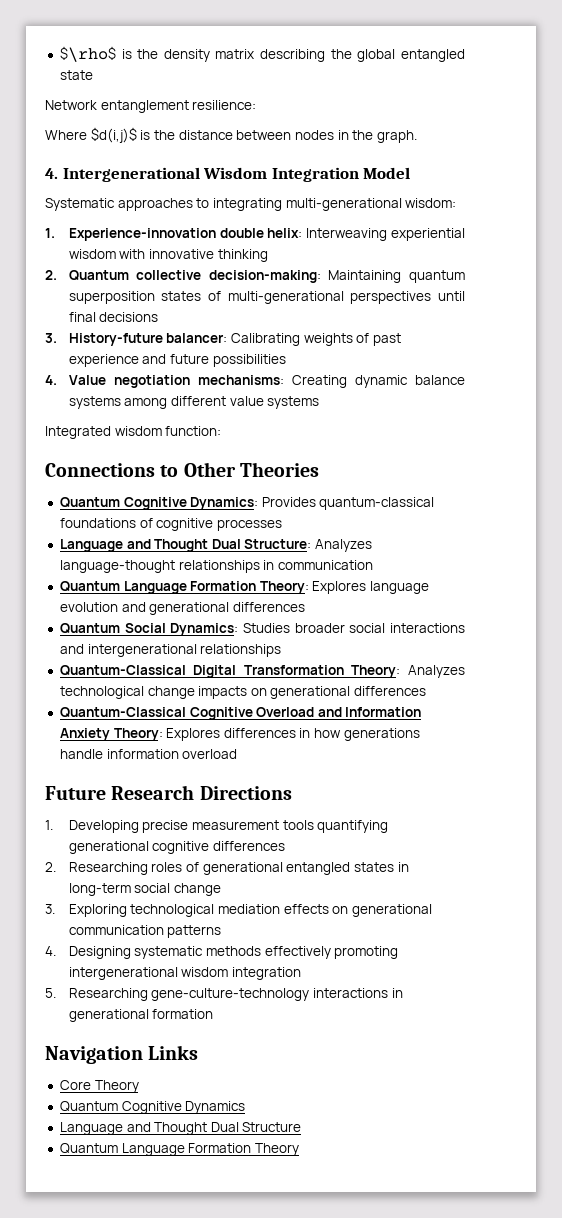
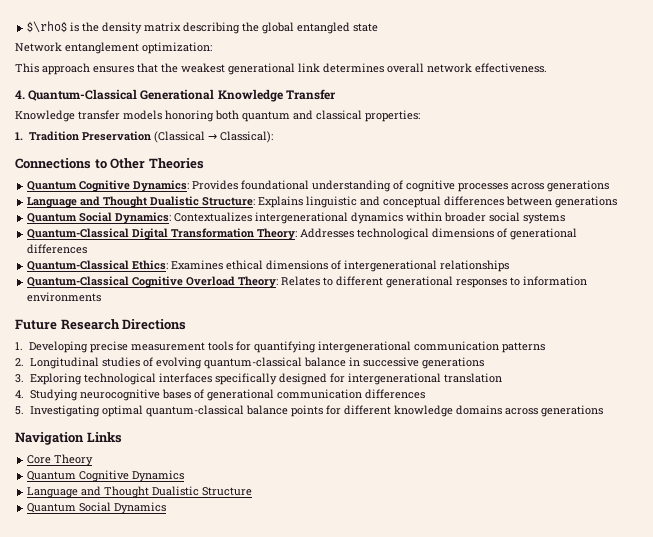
[192,100,257,110] [45,127,417,143] [45,167,411,182] [45,198,457,211] [45,228,465,241] [68,249,268,262] [45,270,465,283] [68,291,465,304] [68,312,159,322] [45,333,401,346] [68,354,286,367] [45,375,465,388] [68,396,320,409] [45,426,222,439] resilience: // Where $d(i,j)$ is the distance between nodes in the graph. // 4. Intergenerational Wisdom Integration Model // Systematic approaches to integrating multi-generational wisdom: // 1. Experience-innovation double helix: Interweaving experiential wisdom with innovative thinking // 2. Quantum collective decision-making: Maintaining quantum superposition states of multi-generational perspectives until final decisions // 3. History-future balancer: Calibrating weights of past experience and future possibilities // 4. Value negotiation mechanisms: Creating dynamic balance systems among different value systems // Integrated wisdom function: -> [142,42,212,54] [15,63,547,75] [15,89,336,102] [15,110,420,122] [15,131,273,143] optimization: // This approach ensures that the weakest generational link determines overall network effectiveness. // 4. Quantum-Classical Generational Knowledge Transfer // Knowledge transfer models honoring both quantum and classical properties: // 1. Tradition Preservation (Classical → Classical):
[319,497,435,510] [59,518,136,528] quantum-classical foundations -> [241,180,392,192] foundational understanding
[59,539,373,552] [59,560,373,573] [59,581,430,594] [59,602,305,615] // Language and Thought Dual Structure: Analyzes language-thought relationships in communication // Quantum Language Formation Theory: Explores language evolution and generational differences -> [511,180,610,192] [27,196,618,208] across generations // Language and Thought Dualistic Structure: Explains linguistic and conceptual differences between generations
[242,623,465,633] [59,644,282,657] [59,665,465,678] [59,686,427,699] [59,707,422,720] [59,728,420,741] [59,749,238,759] Studies broader social interactions and intergenerational relationships // Quantum-Classical Digital Transformation Theory: Analyzes technological change impacts on generational differences // Quantum-Classical Cognitive Overload and Information Anxiety Theory: Explores differences in how generations handle information overload -> [174,212,566,224] [27,228,578,240] [27,244,88,254] [27,260,510,272] [27,276,588,288] [27,292,102,302] Contextualizes intergenerational dynamics within broader social systems // Quantum-Classical Digital Transformation Theory: Addresses technological dimensions of generational differences // Quantum-Classical Ethics: Examines ethical dimensions of intergenerational relationships // Quantum-Classical Cognitive Overload Theory: Relates to different generational responses to information environments
[317,820,389,833] [68,841,285,854] [45,862,409,875] [68,883,221,896] [45,904,432,917] [68,925,222,938] [45,946,399,959] [68,967,301,980] [45,988,403,1001] [68,1009,214,1022] quantifying generational cognitive differences // 2. Researching roles of generational entangled states in long-term social change // 3. Exploring technological mediation effects on generational communication patterns // 4. Designing systematic methods effectively promoting intergenerational wisdom integration // 5. Researching gene-culture-technology interactions in generational formation -> [235,341,545,353] [15,357,484,369] [15,373,502,385] [15,389,425,401] [15,405,603,417] for quantifying intergenerational communication patterns // 2. Longitudinal studies of evolving quantum-classical balance in successive generations // 3. Exploring technological interfaces specifically designed for intergenerational translation // 4. Studying neurocognitive bases of generational communication differences // 5. Investigating optimal quantum-classical balance points for different knowledge domains across generations
[210,1122,239,1132] Dual -> [152,486,200,496] Dualistic
[121,1143,299,1156] Language Formation Theory -> [79,502,167,514] Social Dynamics

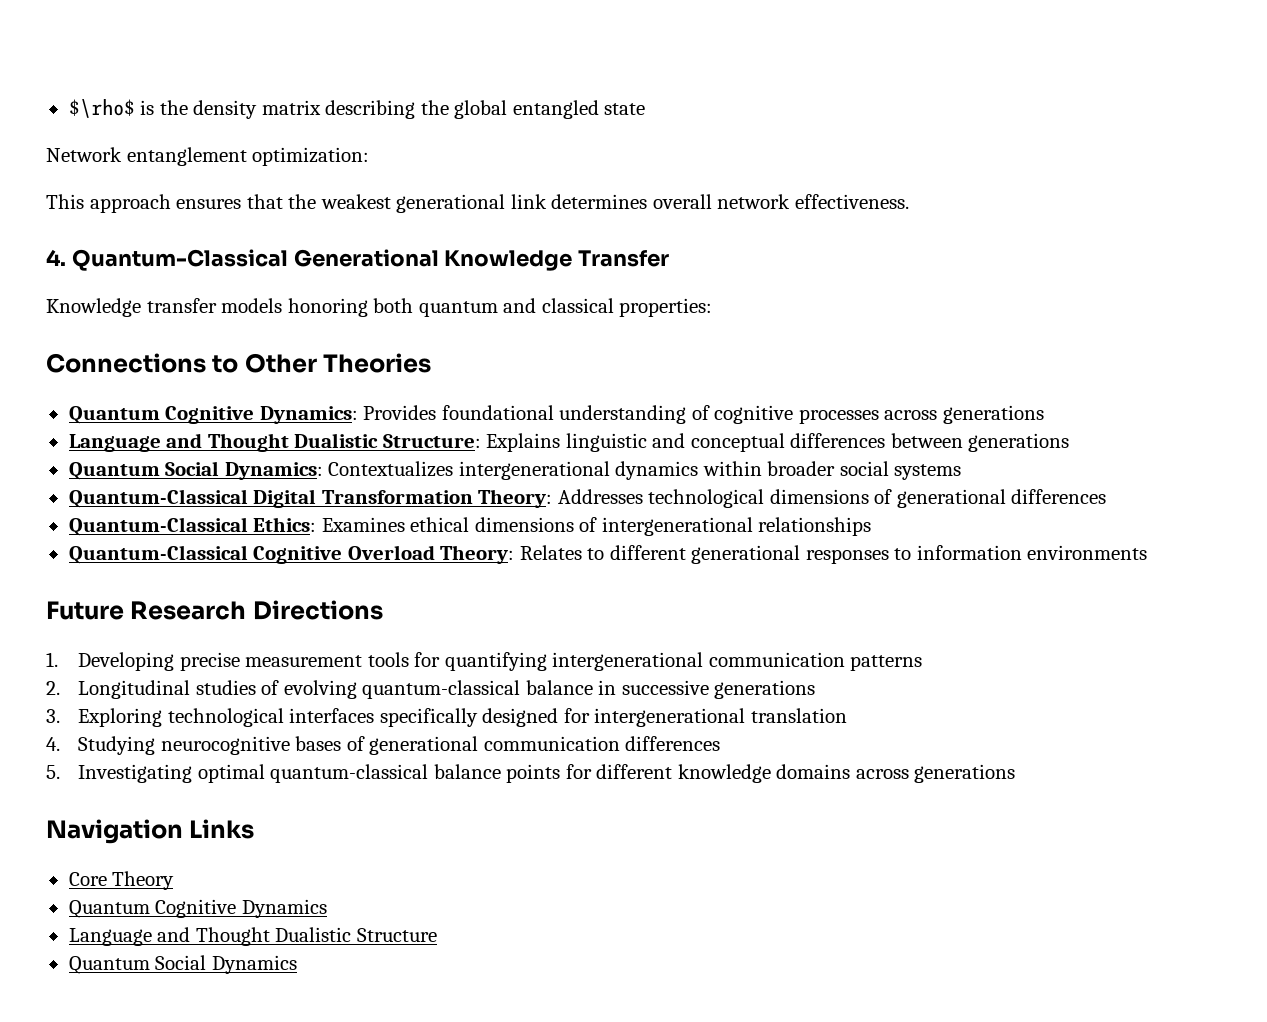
[15,131,273,143] // 1. Tradition Preservation (Classical → Classical): -> (713, 307) none

